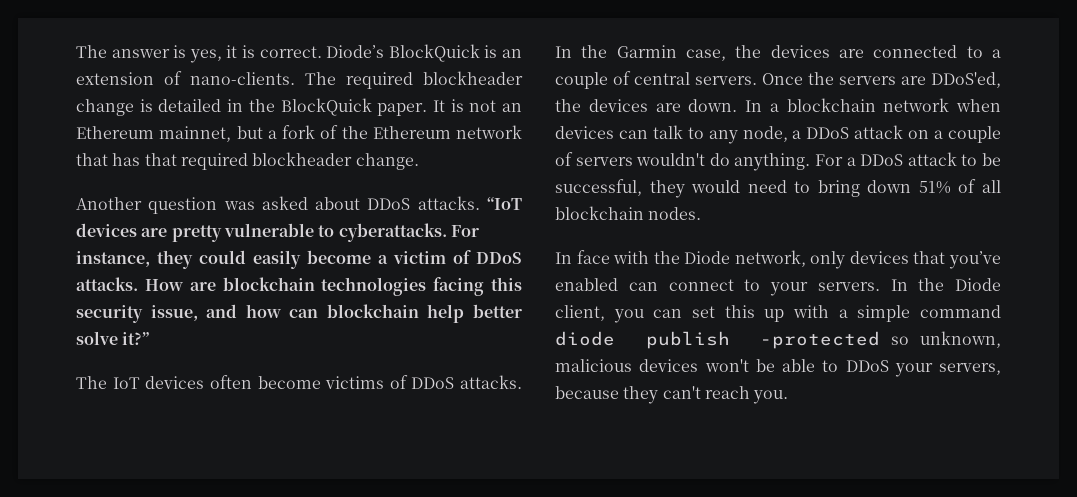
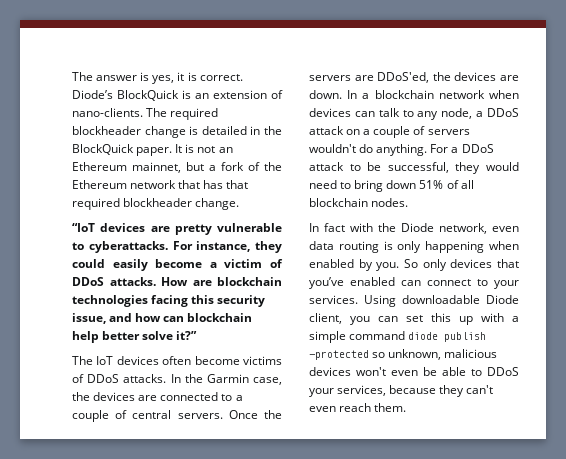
[76,196,480,214] Another question was asked about DDoS attacks. -> (240, 204) none
[576,250,610,264] face -> [324,223,345,232] fact
(806, 258) none -> [492,226,519,232] [309,241,519,253] [309,259,418,271] even data routing is only happening when enabled by you. So
[817,278,945,291] servers. In the -> [309,295,480,307] services. Using downloadable
(749, 365) none -> [391,370,418,376] even
[939,363,1001,375] servers, -> [337,385,387,396] services,
[704,386,789,404] reach you. -> [309,403,407,412] even reach them.

